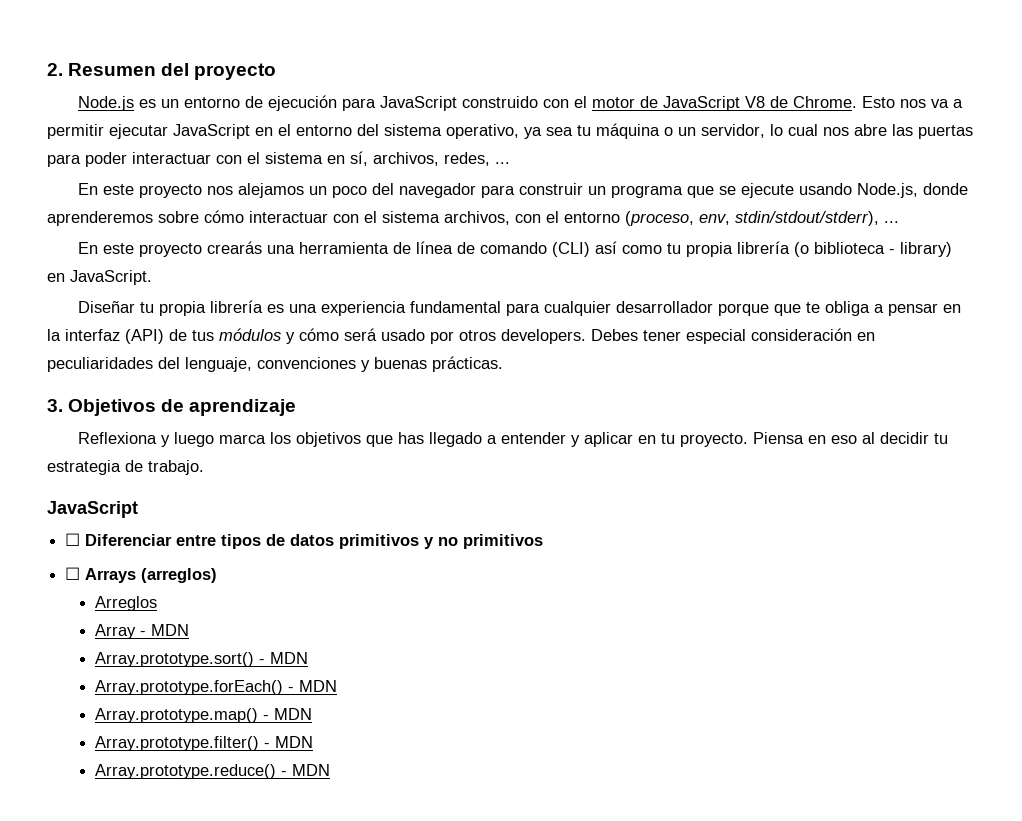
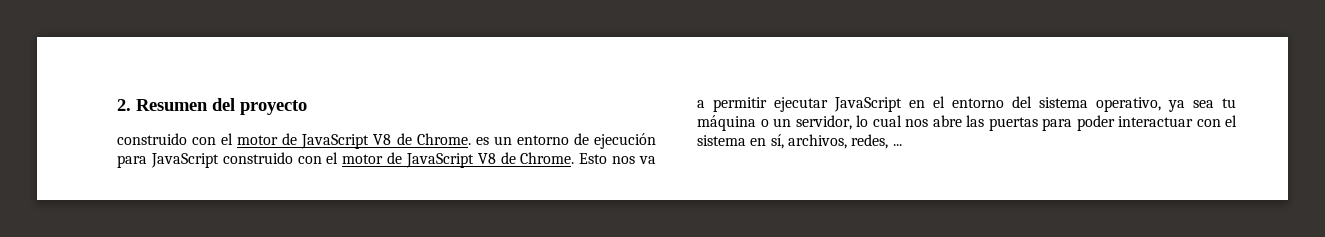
[78,96,135,111] Node.js -> [117,133,471,149] construido con el motor de JavaScript V8 de Chrome.
[78,183,969,198] [47,210,899,226] [78,241,953,257] [47,270,152,285] [78,300,962,316] [47,328,875,344] [47,356,503,372] [47,399,297,416] [78,432,949,447] [47,460,204,475] [47,501,138,518] [65,533,544,549] [65,567,218,583] [94,596,157,611] [94,624,189,639] [94,652,308,667] [94,680,337,695] [94,708,312,723] [94,736,313,751] [94,764,330,779] // En este proyecto nos alejamos un poco del navegador para construir un programa que se ejecute usando Node.js, donde aprenderemos sobre cómo interactuar con el sistema archivos, con el entorno (proceso, env, stdin/stdout/stderr), ... // En este proyecto crearás una herramienta de línea de comando (CLI) así como tu propia librería (o biblioteca - library) en JavaScript. // Diseñar tu propia librería es una experiencia fundamental para cualquier desarrollador porque que te obliga a pensar en la interfaz (API) de tus módulos y cómo será usado por otros developers. Debes tener especial consideración en peculiaridades del lenguaje, convenciones y buenas prácticas. // 3. Objetivos de aprendizaje // Reflexiona y luego marca los objetivos que has llegado a entender y aplicar en tu proyecto. Piensa en eso al decidir tu estrategia de trabajo. // JavaScript // ☐ Diferenciar entre tipos de datos primitivos y no primitivos // ☐ Arrays (arreglos) // Arreglos // Array - MDN // Array.prototype.sort() - MDN // Array.prototype.forEach() - MDN // Array.prototype.map() - MDN // Array.prototype.filter() - MDN // Array.prototype.reduce() - MDN -> (902, 145) none

